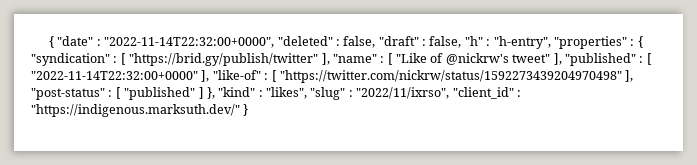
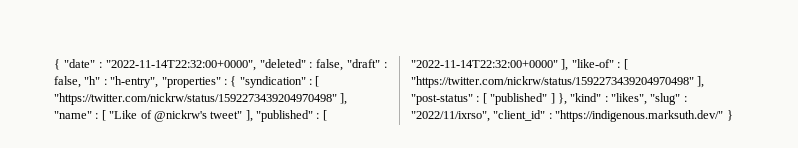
[129,53,319,66] "https://brid.gy/publish/twitter" -> [54,93,337,105] "https://twitter.com/nickrw/status/1592273439204970498"

